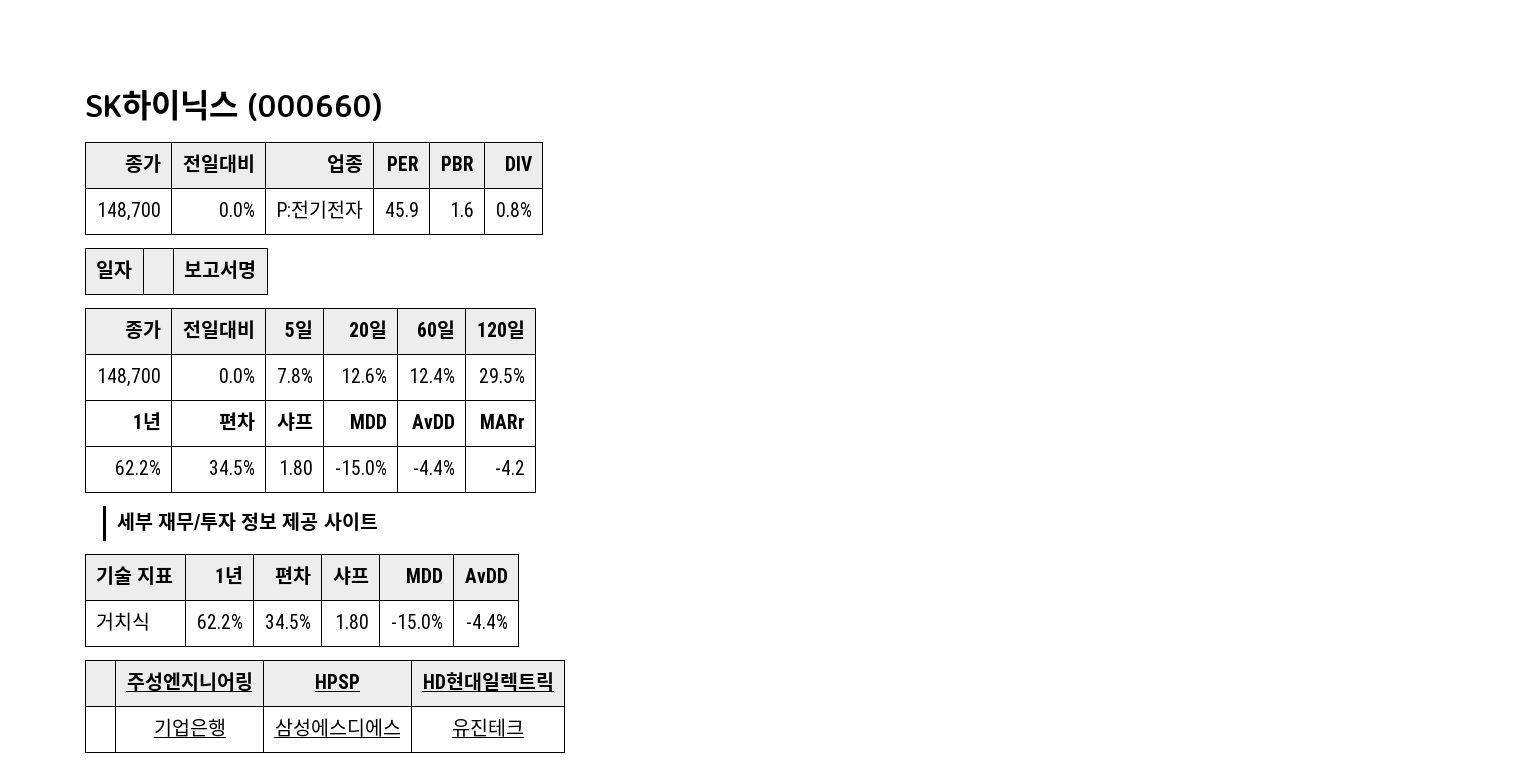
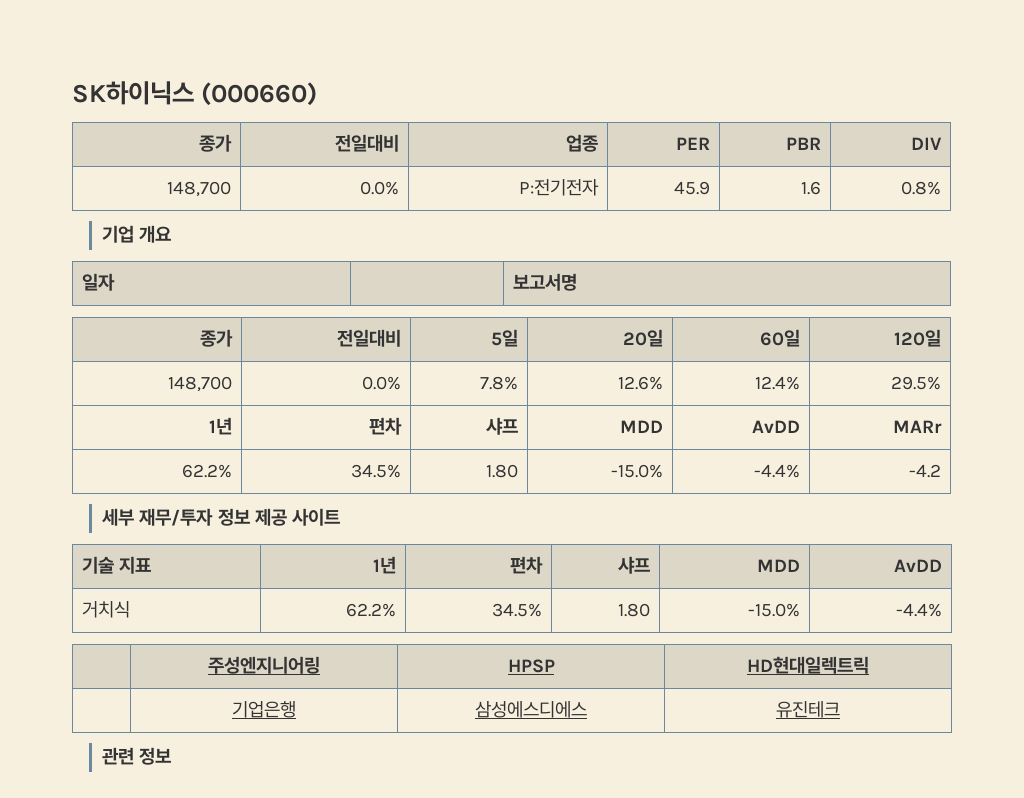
(533, 209) none -> [102,225,172,243] // 기업 개요
(524, 727) none -> [102,747,172,765] // 관련 정보

